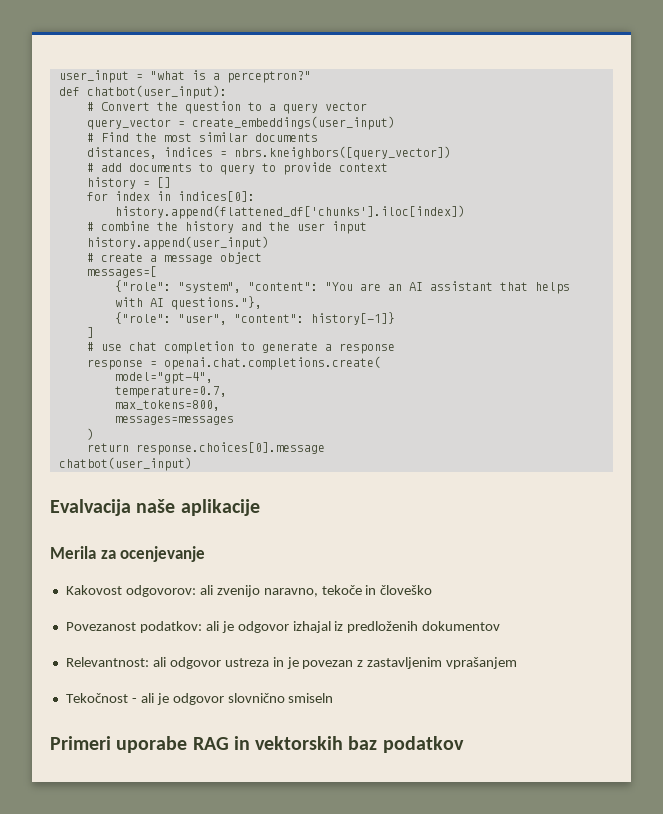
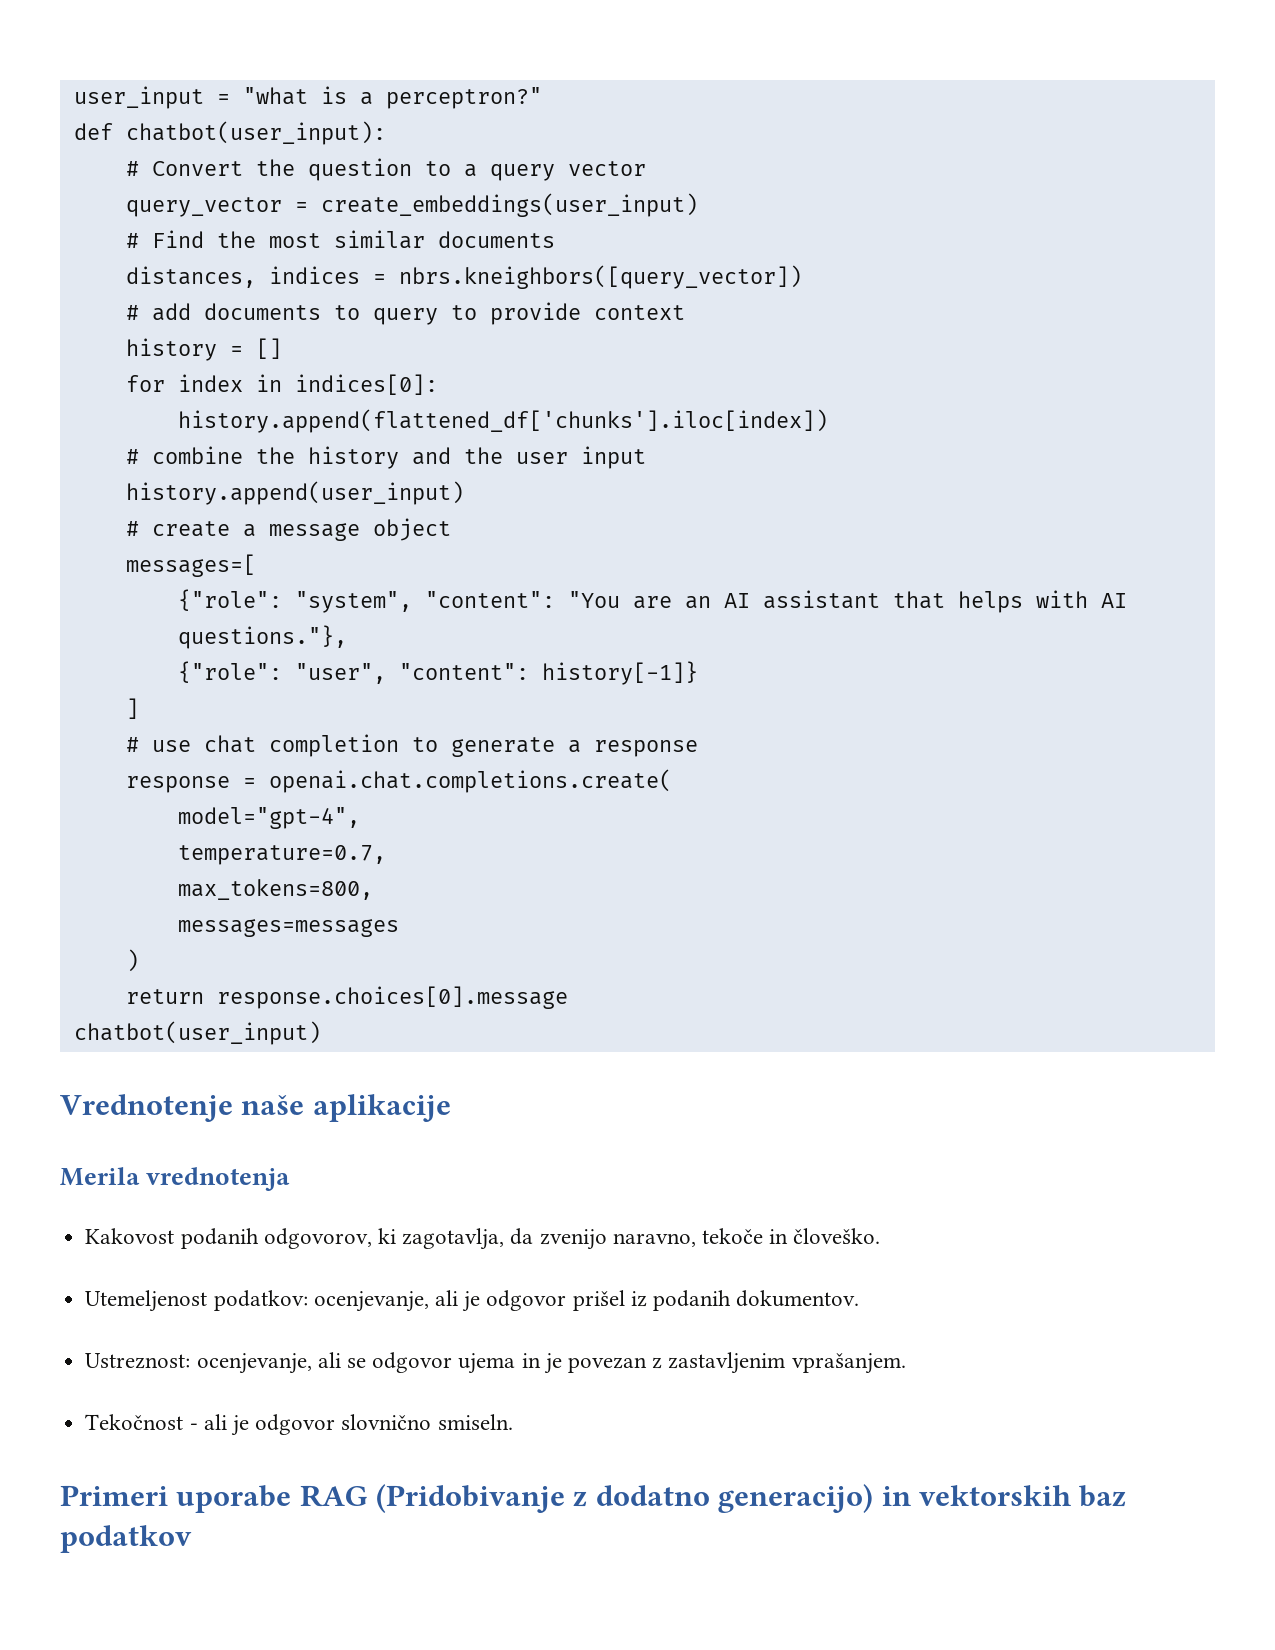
[50,499,131,516] Evalvacija -> [60,1094,233,1122] Vrednotenje
[100,546,206,562] za ocenjevanje -> [146,1167,291,1191] vrednotenja
[125,585,433,597] [65,621,501,633] [65,657,269,669] odgovorov: ali zvenijo naravno, tekoče in človeško // Povezanost podatkov: ali je odgovor izhajal iz predloženih dokumentov // Relevantnost: ali odgovor ustreza -> [180,1228,881,1250] [85,1290,860,1312] [85,1352,516,1374] podanih odgovorov, ki zagotavlja, da zvenijo naravno, tekoče in človeško. // Utemeljenost podatkov: ocenjevanje, ali je odgovor prišel iz podanih dokumentov. // Ustreznost: ocenjevanje, ali se odgovor ujema
[446,657,518,669] vprašanjem -> [791,1353,906,1374] vprašanjem.
[288,693,334,703] smiseln -> [437,1414,513,1430] smiseln.
(229, 743) none -> [376,1484,874,1513] (Pridobivanje z dodatno generacijo)

